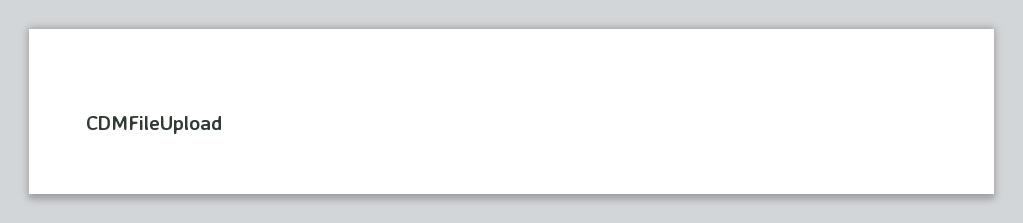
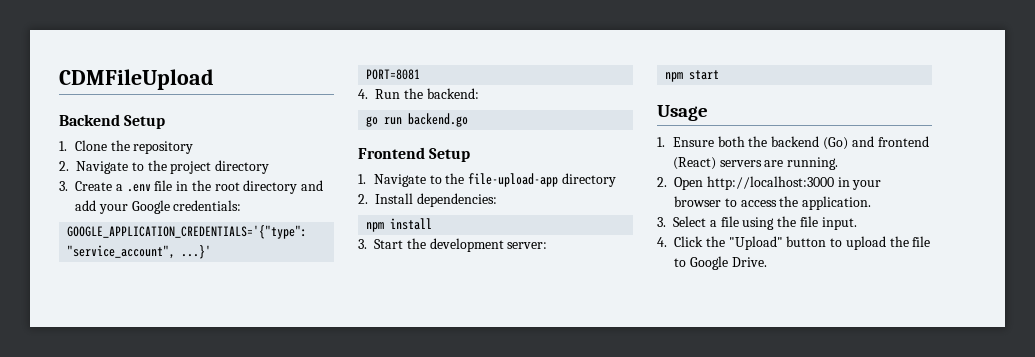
(222, 125) none -> [59,114,166,129] [59,140,194,154] [59,160,270,174] [59,180,324,194] [75,200,242,214] [67,225,308,239] [67,245,212,259] [366,69,421,80] [358,88,479,99] [366,113,469,127] [358,147,471,162] [358,173,616,187] [358,193,497,207] [366,218,433,232] [358,238,548,252] [665,70,720,82] [657,105,708,121] [657,136,929,150] [672,157,839,170] [657,176,882,190] [674,196,872,210] [657,216,857,230] [657,236,931,250] [674,256,767,270] // Backend Setup // 1. Clone the repository // 2. Navigate to the project directory // 3. Create a .env file in the root directory and add your Google credentials: // GOOGLE_APPLICATION_CREDENTIALS='{"type": "service_account", ...}' // PORT=8081 // 4. Run the backend: // go run backend.go // Frontend Setup // 1. Navigate to the file-upload-app directory // 2. Install dependencies: // npm install // 3. Start the development server: // npm start // Usage // 1. Ensure both the backend (Go) and frontend (React) servers are running. // 2. Open http://localhost:3000 in your browser to access the application. // 3. Select a file using the file input. // 4. Click the "Upload" button to upload the file to Google Drive.

